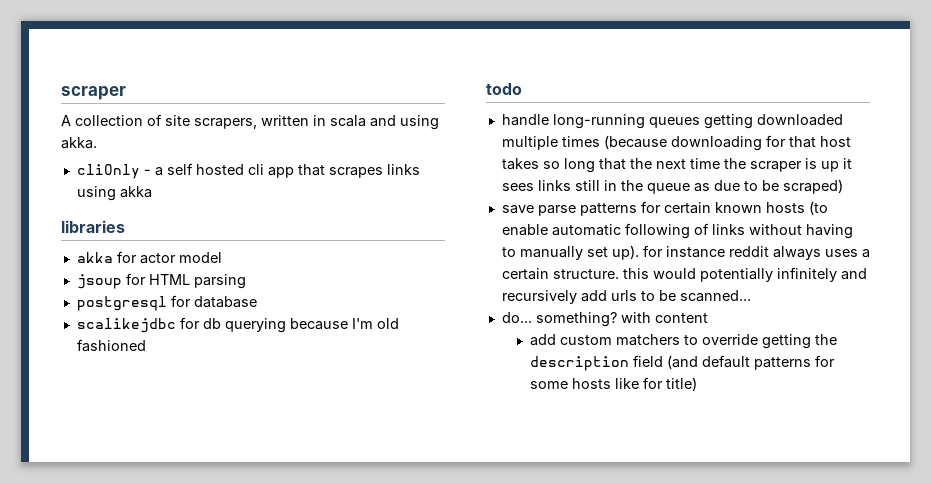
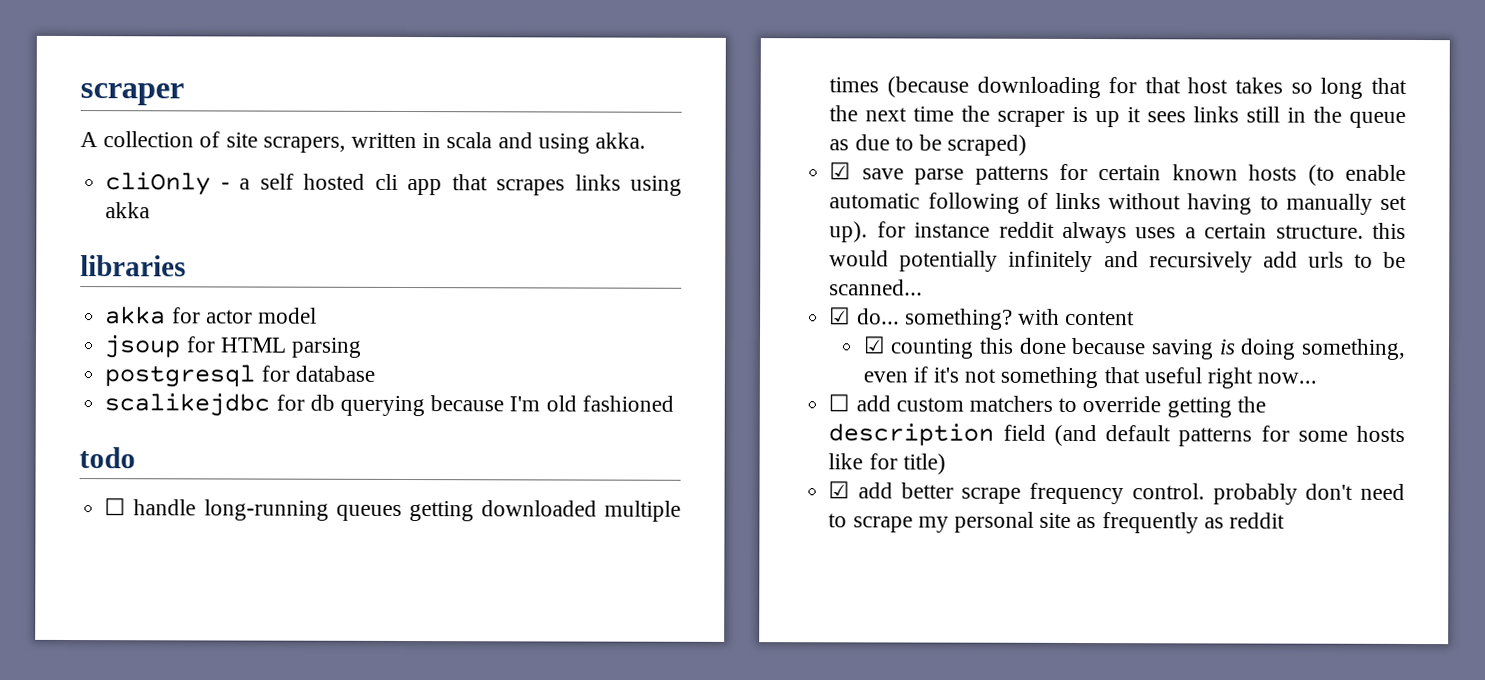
(522, 89) none -> [104,498,127,516] ☐
(843, 186) none -> [829,162,852,180] ☑
(751, 296) none -> [829,307,852,325] ☑
(708, 318) none -> [862,336,1406,360] [862,366,1318,389] [828,394,851,412] ☑ counting this done because saving is doing something, even if it's not something that useful right now... // ☐
(697, 384) none -> [828,481,1405,505] [828,511,1285,534] // ☑ add better scrape frequency control. probably don't need to scrape my personal site as frequently as reddit

